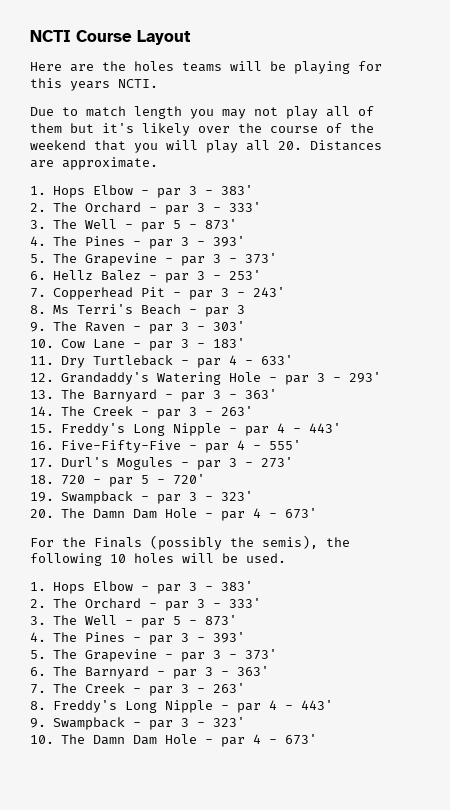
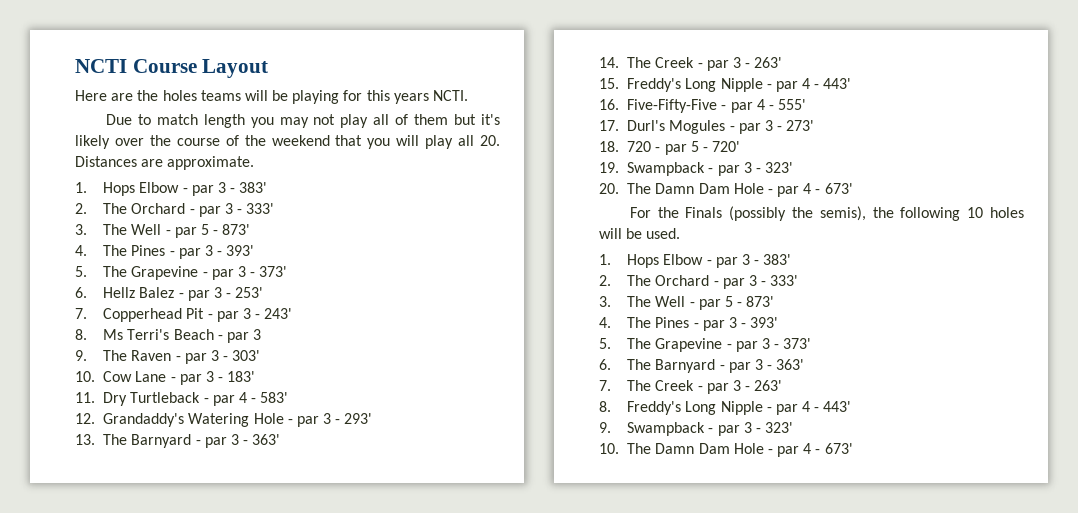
[260,355,293,365] 633' -> [260,392,289,403] 583'

